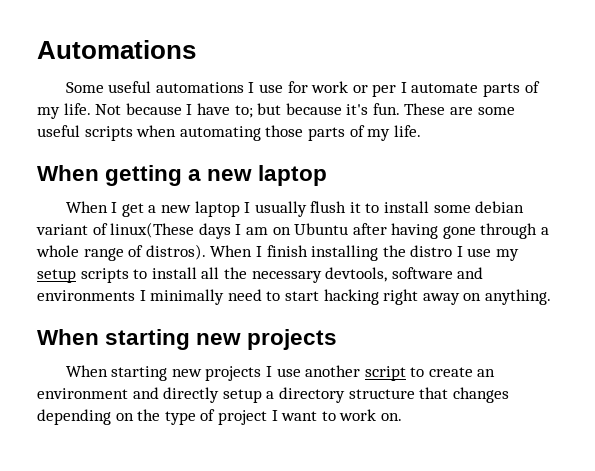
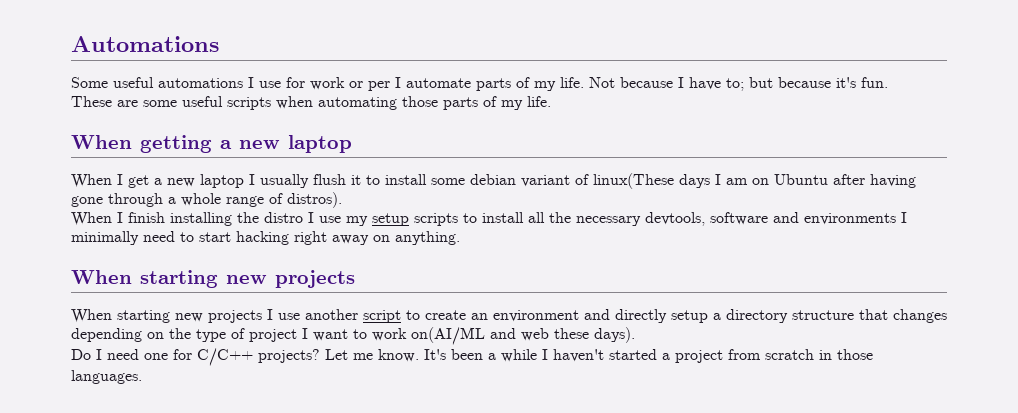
(400, 109) none -> (888, 82) //
(206, 252) none -> (342, 200) //
[380,413,402,421] on. -> [411,327,635,345] [71,348,873,366] [71,370,142,384] on(AI/ML and web these days). // Do I need one for C/C++ projects? Let me know. It's been a while I haven't started a project from scratch in those languages.

